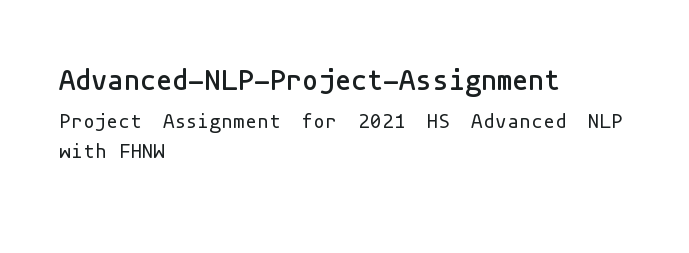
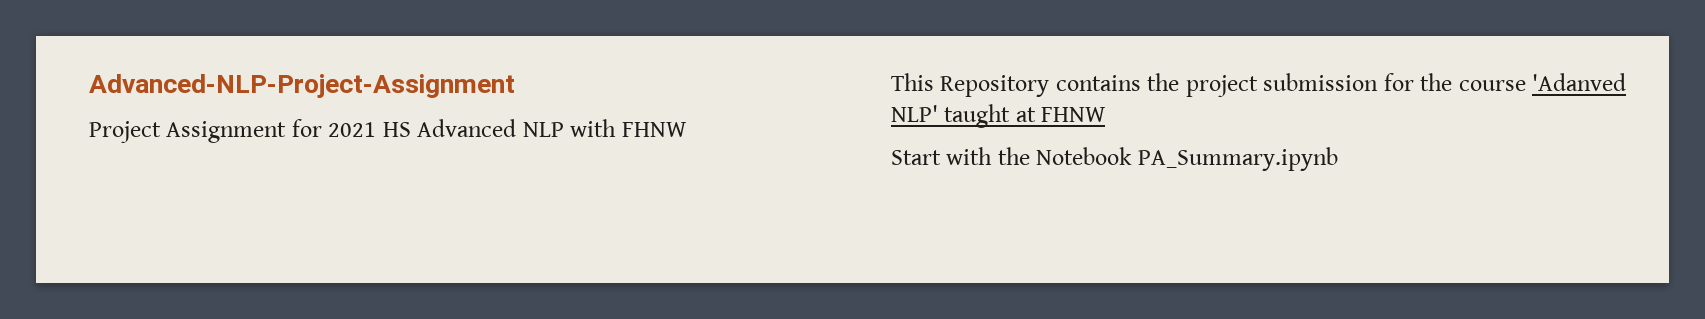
(165, 151) none -> [891,73,1627,97] [891,104,1107,128] [891,147,1338,171] // This Repository contains the project submission for the course 'Adanved NLP' taught at FHNW // Start with the Notebook PA_Summary.ipynb

